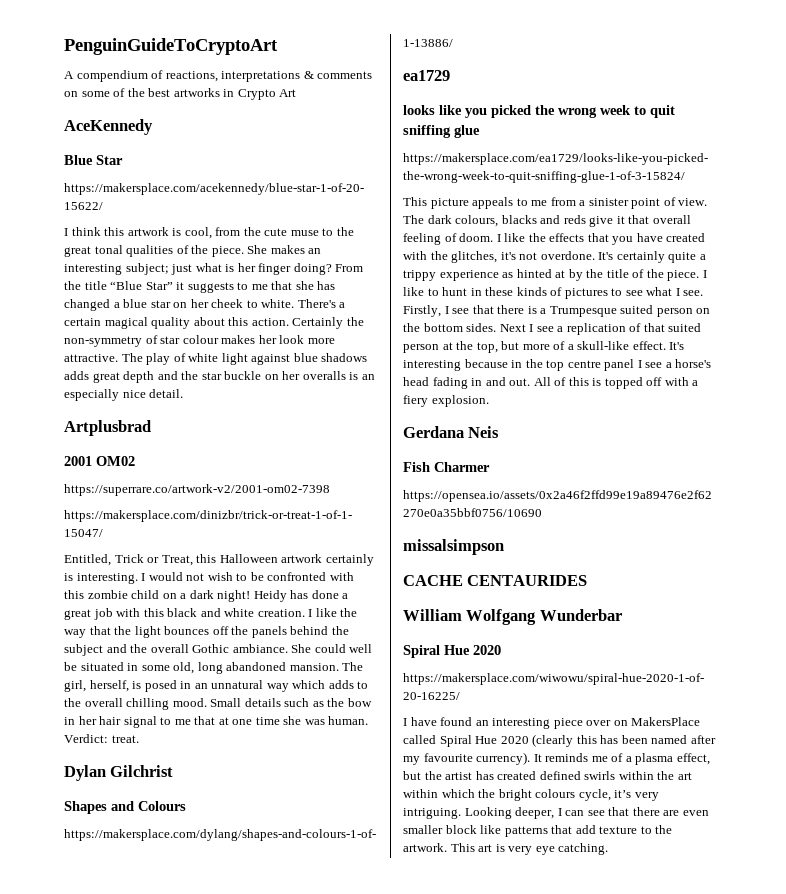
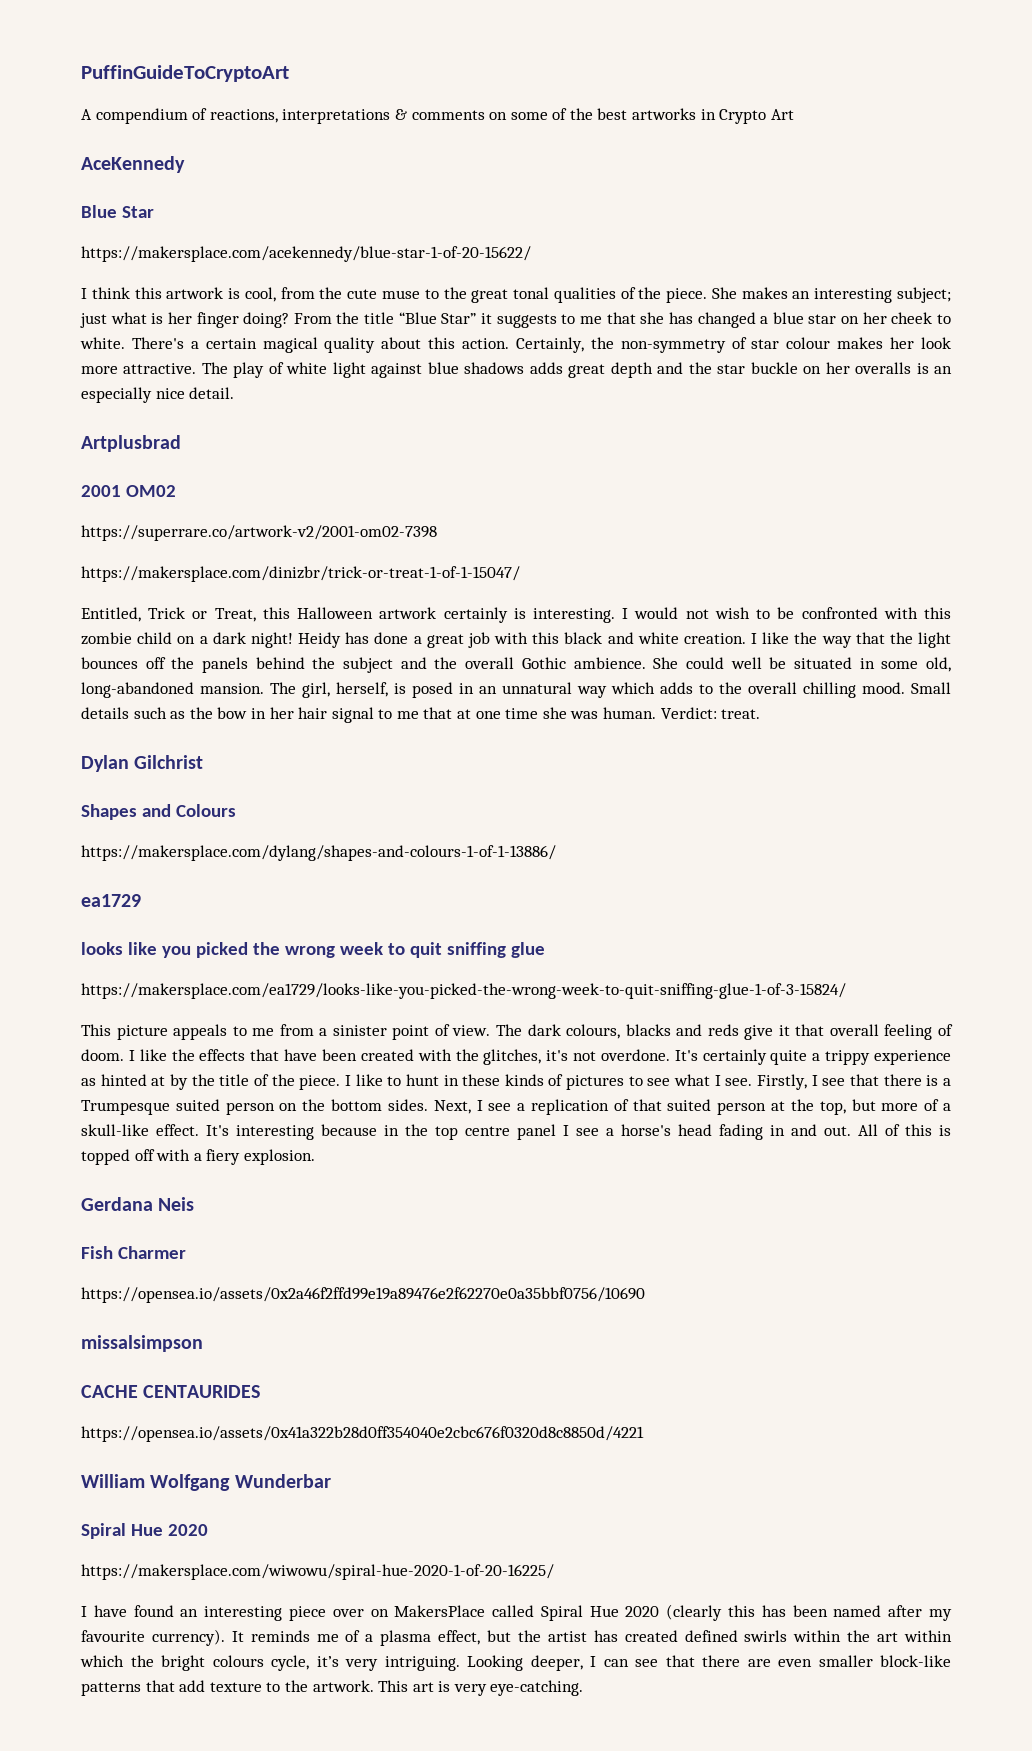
[64,38,278,55] PenguinGuideToCryptoArt -> [81,65,289,82] PuffinGuideToCryptoArt
[292,317,344,329] Certainly -> [515,337,584,353] Certainly,
[232,644,288,653] ambiance. -> [573,657,646,669] ambience.
[197,662,287,674] long abandoned -> [81,682,194,698] long-abandoned
[612,233,663,245] you have -> [284,1049,357,1061] have been
[499,324,526,332] Next -> [433,1100,471,1114] Next,
(588, 580) none -> [81,1426,644,1442] // https://opensea.io/assets/0x41a322b28d0ff354040e2cbc676f0320d8c8850d/4221
[445,825,502,834] block like -> [880,1655,951,1667] block-like
[535,843,609,855] eye catching. -> [490,1680,584,1696] eye-catching.

